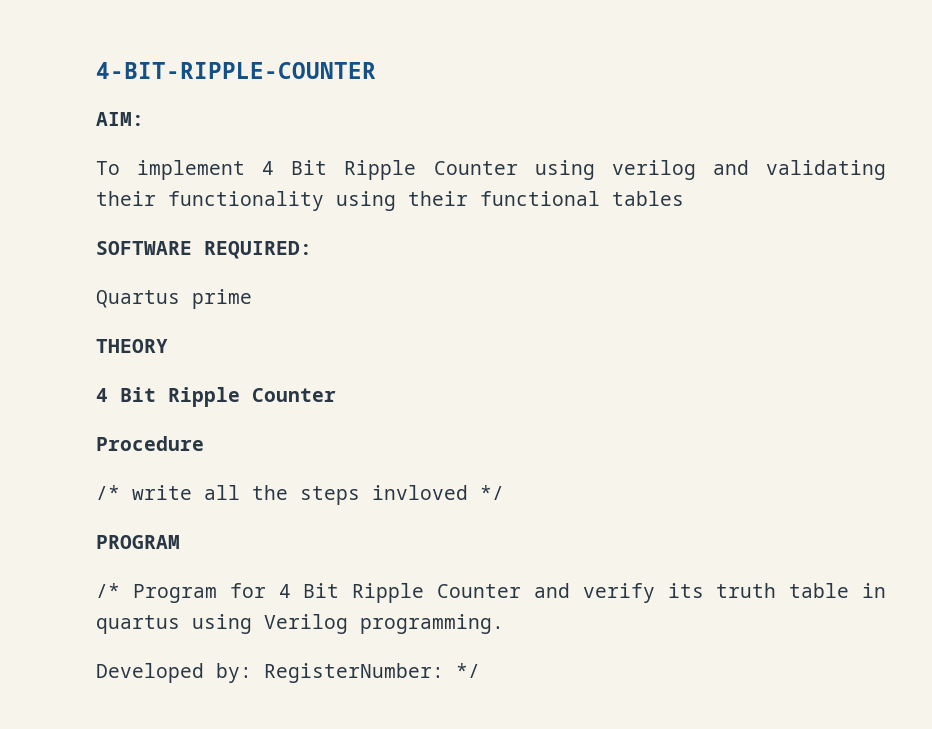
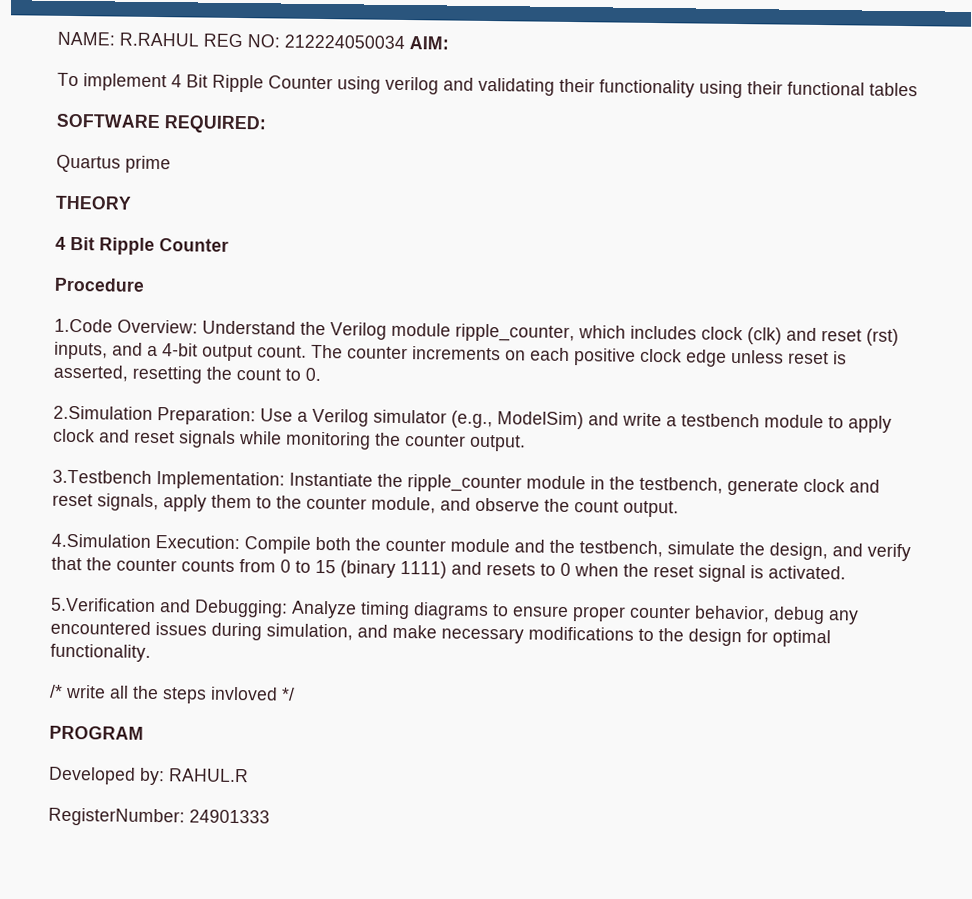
[96,62,376,79] 4-BIT-RIPPLE-COUNTER // -> [57,31,405,49] NAME: R.RAHUL REG NO: 212224050034
(204, 443) none -> [54,318,899,346] [54,341,847,367] [53,364,321,384] [53,405,892,433] [53,428,526,452] [52,469,880,496] [52,493,679,518] [51,533,911,562] [51,556,846,583] [51,597,859,625] [50,620,831,648] [50,643,151,662] // 1.Code Overview: Understand the Verilog module ripple_counter, which includes clock (clk) and reset (rst) inputs, and a 4-bit output count. The counter increments on each positive clock edge unless reset is asserted, resetting the count to 0. // 2.Simulation Preparation: Use a Verilog simulator (e.g., ModelSim) and write a testbench module to apply clock and reset signals while monitoring the counter output. // 3.Testbench Implementation: Instantiate the ripple_counter module in the testbench, generate clock and reset signals, apply them to the counter module, and observe the count output. // 4.Simulation Execution: Compile both the counter module and the testbench, simulate the design, and verify that the counter counts from 0 to 15 (binary 1111) and resets to 0 when the reset signal is activated. // 5.Verification and Debugging: Analyze timing diagrams to ensure proper counter behavior, debug any encountered issues during simulation, and make necessary modifications to the design for optimal functionality.
[96,583,887,603] [96,614,504,634] // /* Program for 4 Bit Ripple Counter and verify its truth table in quartus using Verilog programming. -> (144, 732) none
[264,663,480,683] RegisterNumber: */ -> [168,768,249,783] [48,807,270,827] RAHUL.R // RegisterNumber: 24901333

